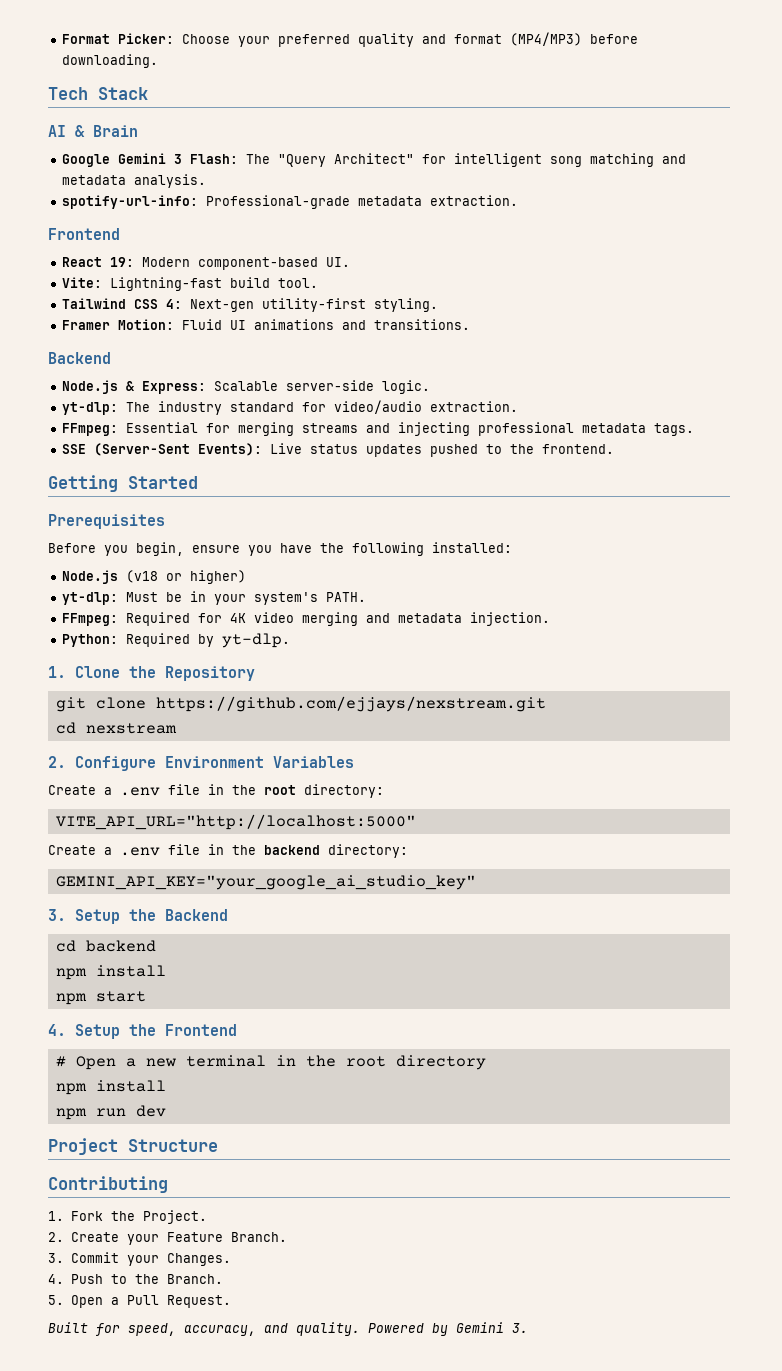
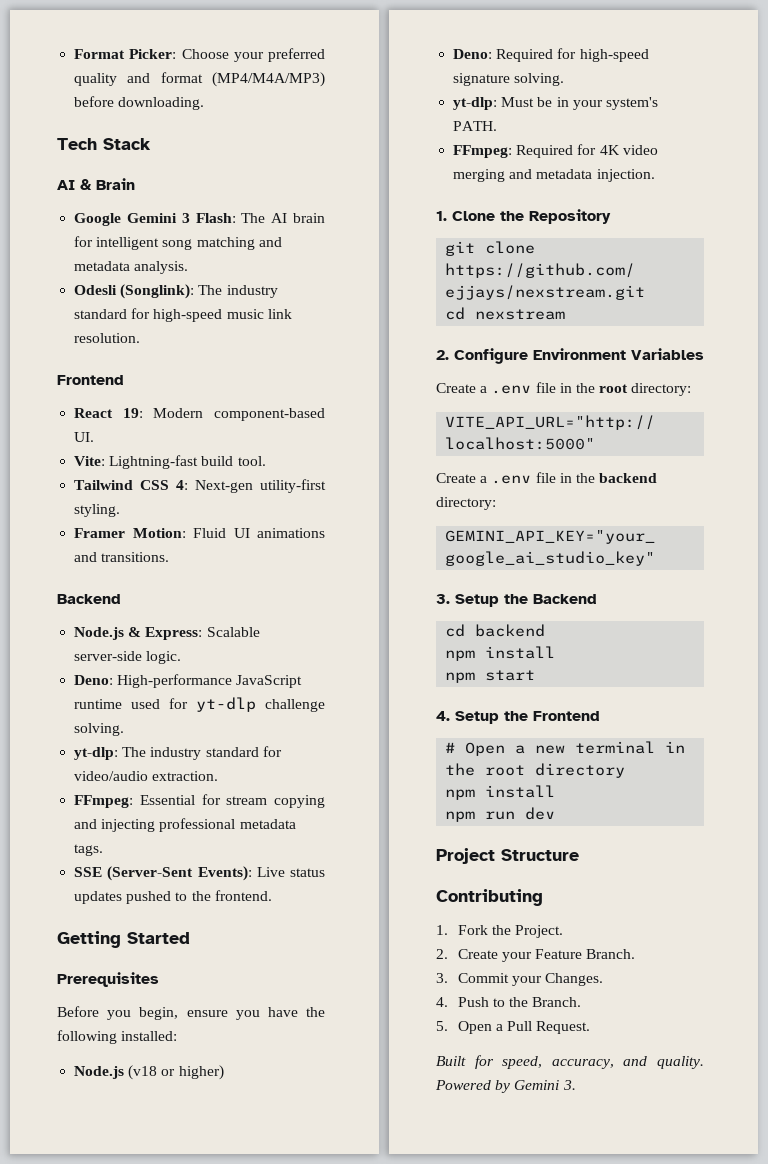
[510,32,583,46] (MP4/MP3) -> [212,72,325,87] (MP4/M4A/MP3)
[278,153,415,167] "Query Architect" -> [271,213,325,223] AI brain
[62,195,519,209] spotify-url-info: Professional-grade metadata extraction. -> [74,284,278,299] [74,308,292,322] [74,333,141,343] Odesli (Songlink): The industry standard for high-speed music link resolution.
(431, 387) none -> [74,674,303,688] [74,697,325,712] [74,723,125,736] // Deno: High-performance JavaScript runtime used for yt-dlp challenge solving.
[238,422,359,436] merging streams -> [226,795,325,808] stream copying
(247, 577) none -> [453,48,649,62] [453,73,565,86] // Deno: Required for high-speed signature solving.
[62,633,291,648] // Python: Required by yt-dlp. -> (655, 175) none

